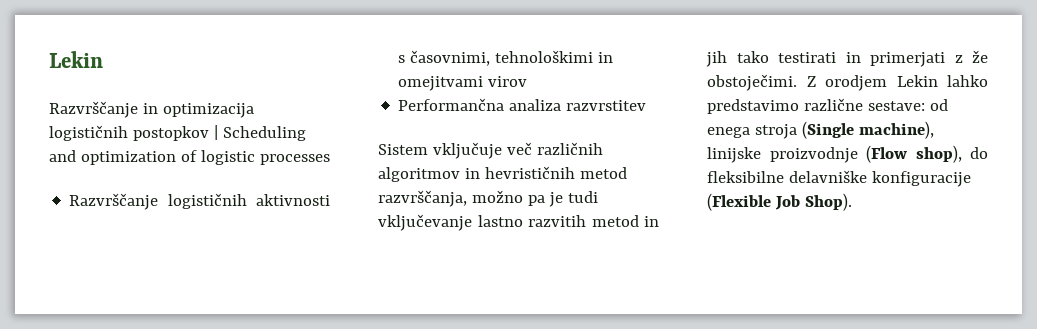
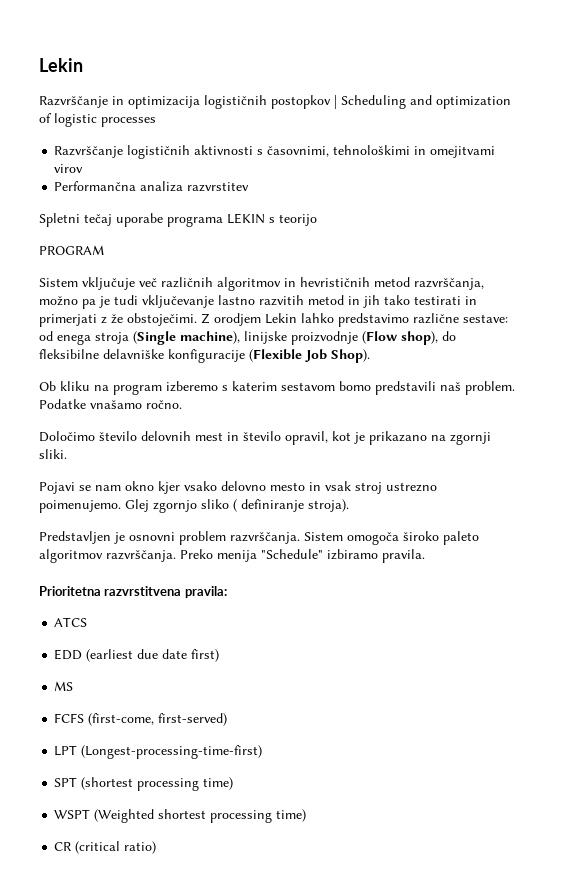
(647, 105) none -> [39,213,317,227] [39,245,104,255] // Spletni tečaj uporabe programa LEKIN s teorijo // PROGRAM
(852, 202) none -> [39,381,515,395] [39,399,182,409] [39,431,491,445] [39,449,67,459] [39,481,437,494] [39,499,349,513] [39,531,479,545] [39,549,425,563] [39,586,227,598] [54,617,88,627] [54,649,220,662] [54,681,74,691] [54,713,228,726] [54,745,263,759] [54,777,234,791] [54,809,307,823] [54,841,157,854] // Ob kliku na program izberemo s katerim sestavom bomo predstavili naš problem. Podatke vnašamo ročno. // Določimo število delovnih mest in število opravil, kot je prikazano na zgornji sliki. // Pojavi se nam okno kjer vsako delovno mesto in vsak stroj ustrezno poimenujemo. Glej zgornjo sliko ( definiranje stroja). // Predstavljen je osnovni problem razvrščanja. Sistem omogoča široko paleto algoritmov razvrščanja. Preko menija "Schedule" izbiramo pravila. // Prioritetna razvrstitvena pravila: // ATCS // EDD (earliest due date first) // MS // FCFS (first-come, first-served) // LPT (Longest-processing-time-first) // SPT (shortest processing time) // WSPT (Weighted shortest processing time) // CR (critical ratio)

